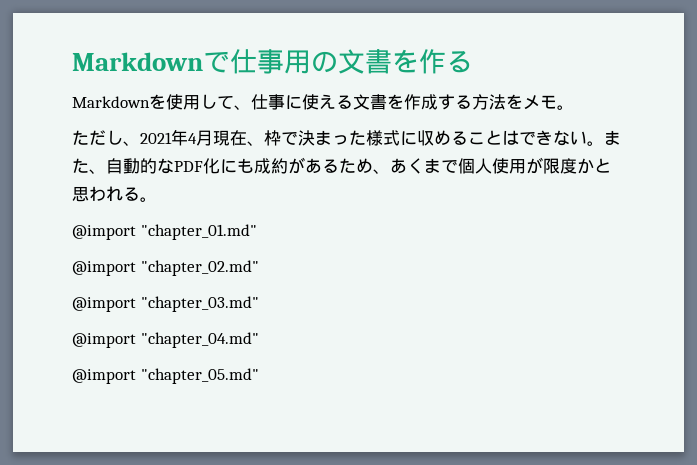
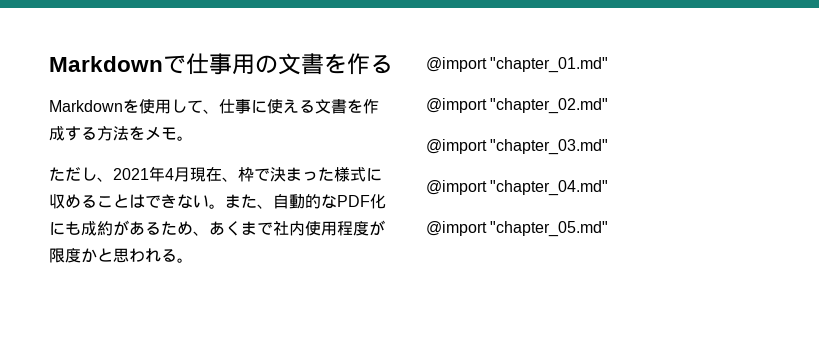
[458,158,526,174] 個人使用 -> [273,221,369,236] 社内使用程度

